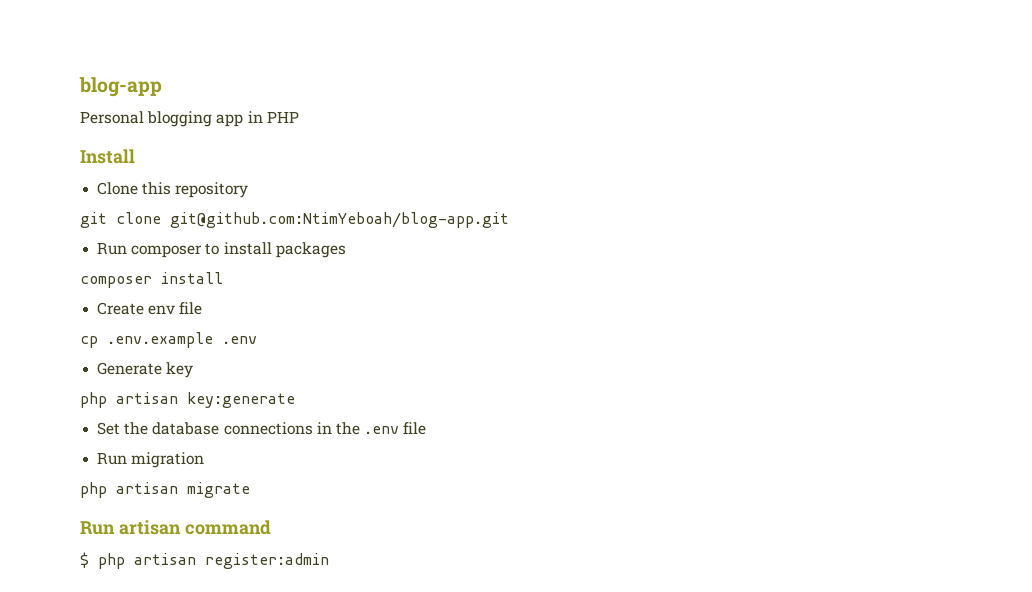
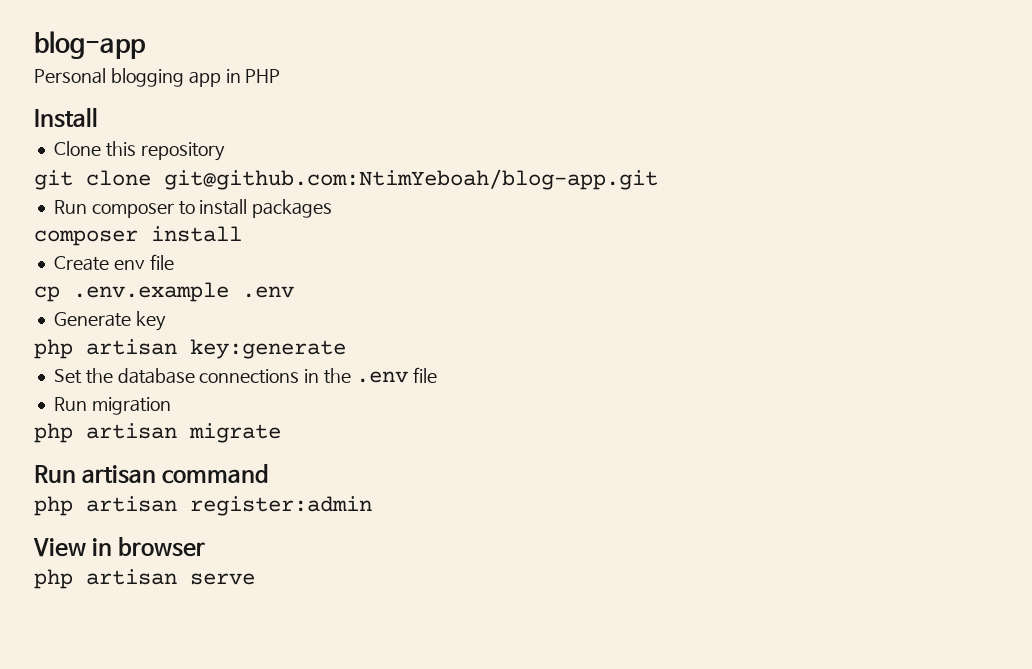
[80,552,89,568] $ -> (270, 474) none
(329, 561) none -> [33,537,206,557] [34,569,255,589] // View in browser // php artisan serve

